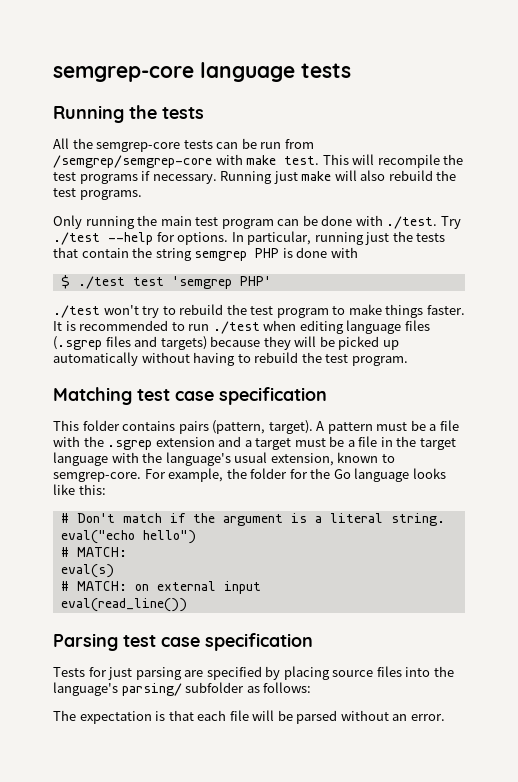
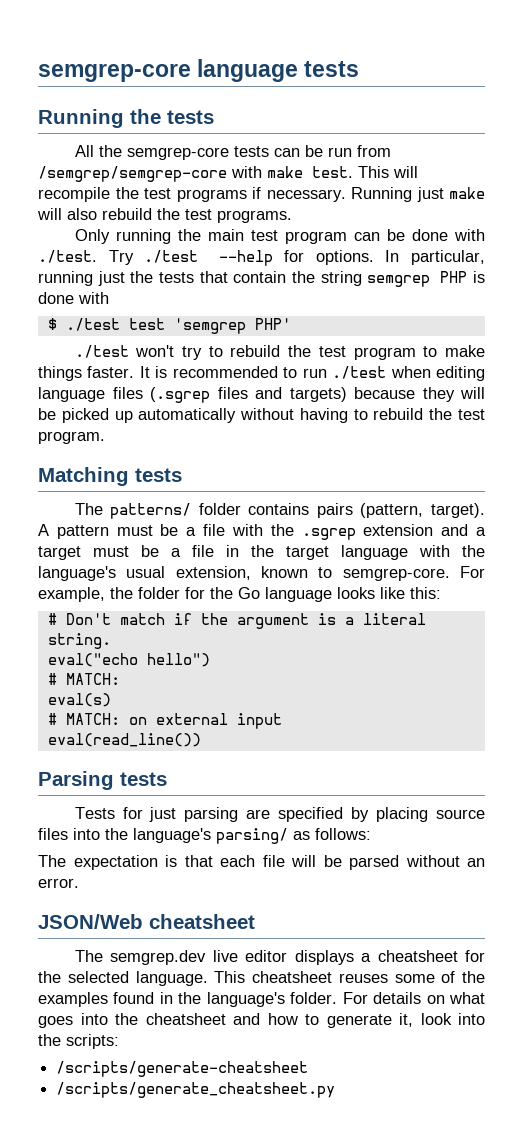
[137,387,327,405] [53,420,79,431] test case specification // This -> [135,468,182,482] [74,503,192,519] tests // The patterns/
[123,633,313,651] test case specification -> [120,772,167,786] tests
[185,682,245,693] subfolder -> (288, 836) none
(445, 717) none -> [38,914,255,929] [74,950,486,965] [38,971,485,986] [38,992,486,1007] [38,1013,485,1028] [38,1034,119,1049] [56,1061,309,1077] [56,1082,336,1098] // JSON/Web cheatsheet // The semgrep.dev live editor displays a cheatsheet for the selected language. This cheatsheet reuses some of the examples found in the language's folder. For details on what goes into the cheatsheet and how to generate it, look into the scripts: // /scripts/generate-cheatsheet // /scripts/generate_cheatsheet.py

